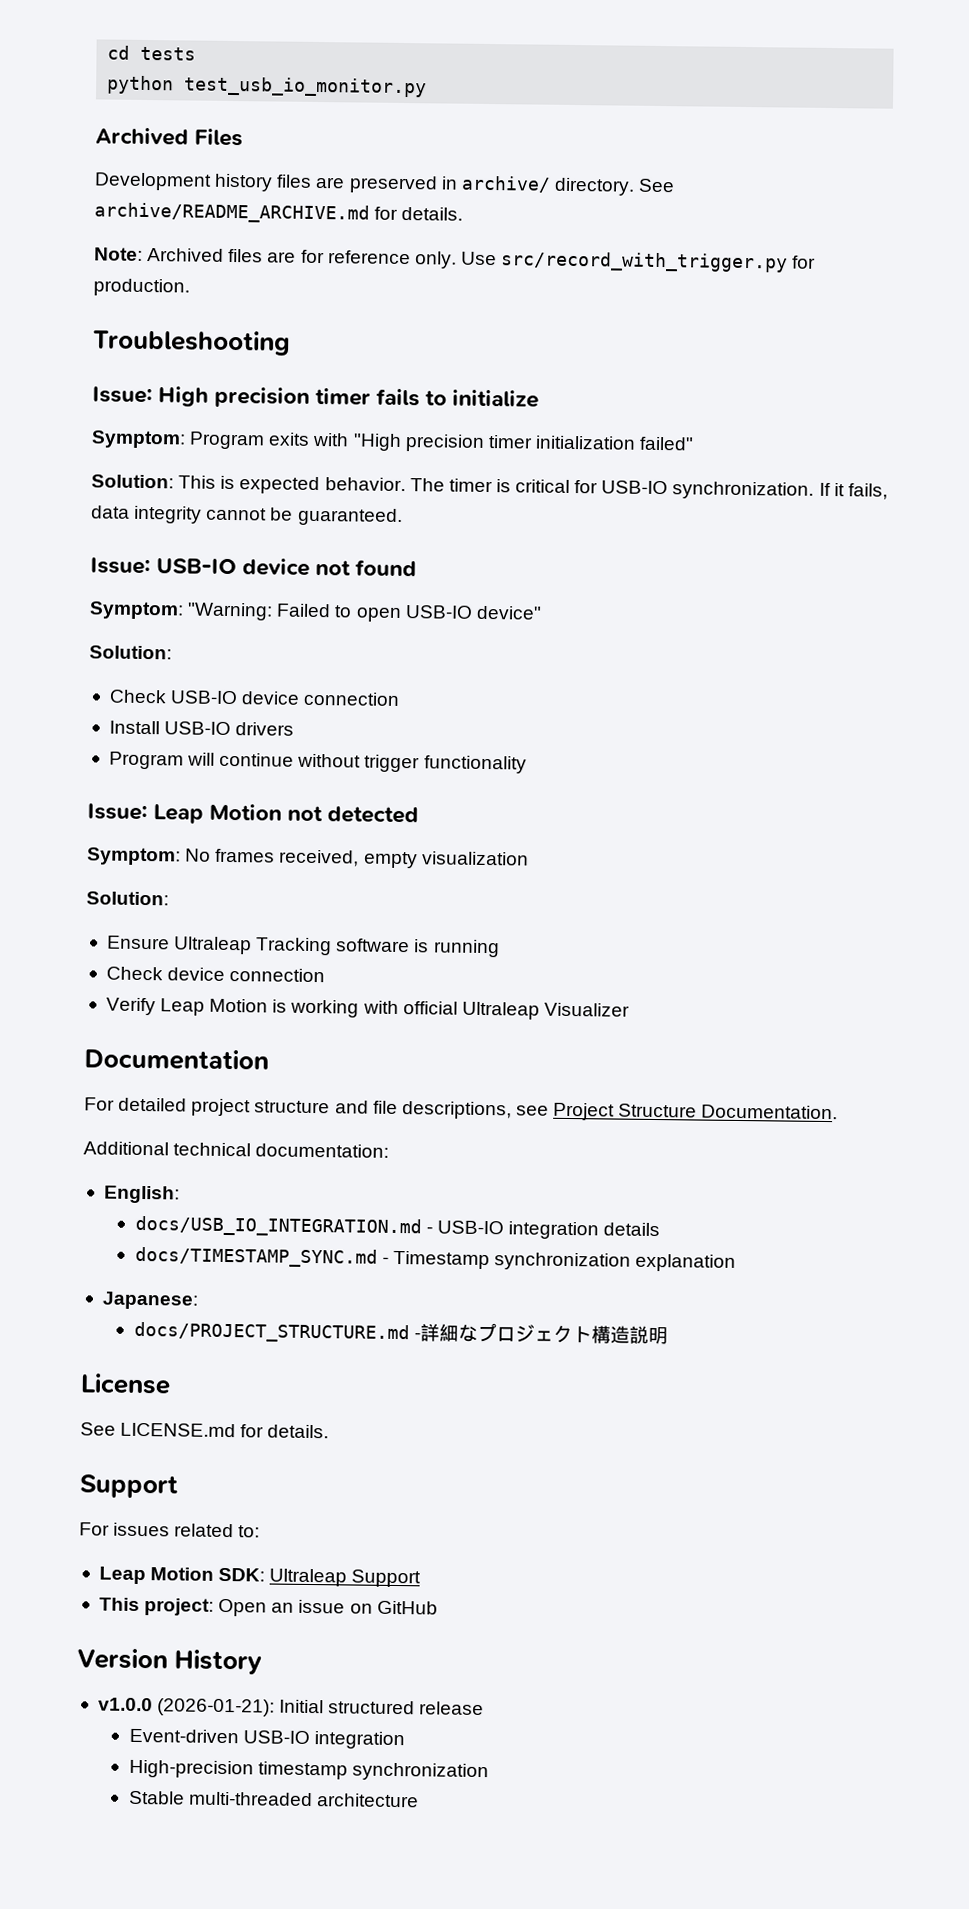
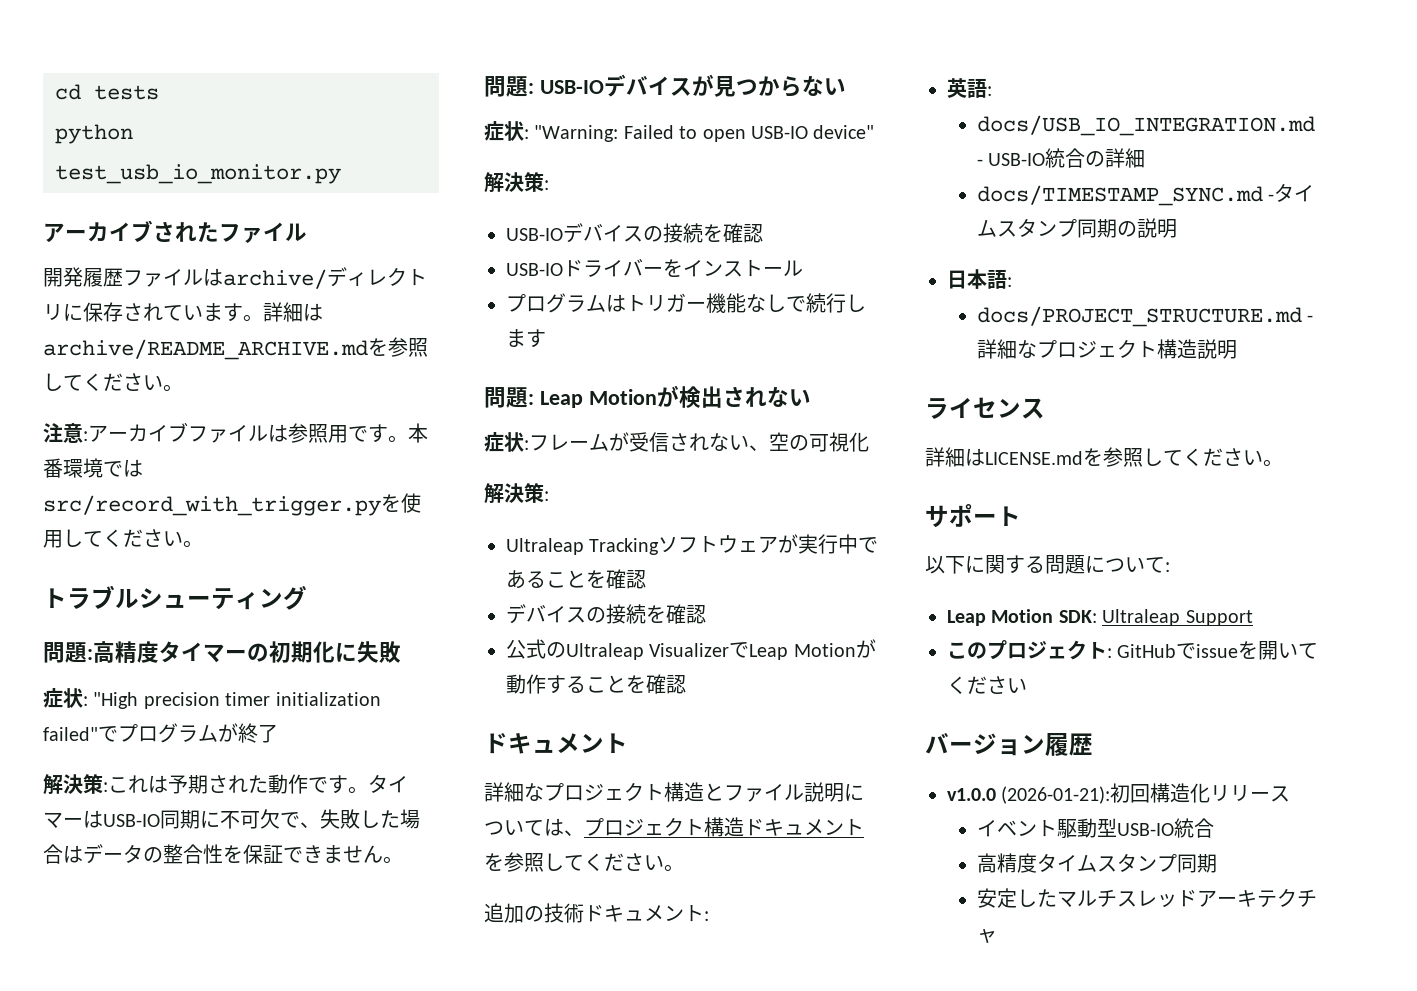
[95,127,244,147] [94,172,676,196] [94,202,464,224] [94,247,817,273] [93,278,190,297] [93,329,291,356] [92,386,540,408] [91,430,350,450] Archived Files // Development history files are preserved in archive/ directory. See archive/README_ARCHIVE.md for details. // Note: Archived files are for reference only. Use src/record_with_trigger.py for production. // Troubleshooting // Issue: High precision timer fails to initialize // Symptom: Program exits with -> [43,220,307,243] [43,267,427,289] [43,302,323,322] [43,337,428,360] [43,373,183,392] [43,422,428,443] [43,458,143,478] [43,493,421,516] [43,529,203,548] [43,585,307,610] [43,641,401,664] [43,688,88,708] アーカイブされたファイル // 開発履歴ファイルはarchive/ディレクトリに保存されています。詳細はarchive/README_ARCHIVE.mdを参照してください。 // 注意:アーカイブファイルは参照用です。本番環境ではsrc/record_with_trigger.pyを使用してください。 // トラブルシューティング // 問題:高精度タイマーの初期化に失敗 // 症状:
[91,474,888,500] [91,505,403,527] [90,557,418,577] [89,601,184,620] // Solution: This is expected behavior. The timer is critical for USB-IO synchronization. If it fails, data integrity cannot be guaranteed. // Issue: USB-IO device not found // Symptom: -> [98,723,278,743] [43,774,408,795] [43,809,420,829] [43,844,403,864] [484,74,846,97] [484,121,529,141] でプログラムが終了 // 解決策:これは予期された動作です。タイマーはUSB-IO同期に不可欠で、失敗した場合はデータの整合性を保証できません。 // 問題: USB-IOデバイスが見つからない // 症状:
[89,645,172,660] [108,689,401,706] [108,720,295,736] [108,751,527,774] [87,803,420,824] [87,847,529,869] [86,891,169,906] [106,935,500,958] [105,966,326,983] [105,997,630,1020] [84,1048,269,1071] [84,1097,839,1121] [83,1141,390,1158] [103,1185,180,1204] Solution: // Check USB-IO device connection // Install USB-IO drivers // Program will continue without trigger functionality // Issue: Leap Motion not detected // Symptom: No frames received, empty visualization // Solution: // Ensure Ultraleap Tracking software is running // Check device connection // Verify Leap Motion is working with official Ultraleap Visualizer // Documentation // For detailed project structure and file descriptions, see Project Structure Documentation. // Additional technical documentation: // English: -> [484,172,549,193] [506,223,763,243] [506,259,803,277] [506,293,866,313] [506,329,546,348] [484,385,811,408] [484,432,869,452] [484,483,549,504] [506,534,879,555] [506,569,646,589] [506,604,706,624] [506,639,876,660] [506,674,686,694] [484,733,628,754] [484,782,864,802] [484,817,864,837] [484,852,684,872] [484,903,709,923] [947,78,992,98] 解決策: // USB-IOデバイスの接続を確認 // USB-IOドライバーをインストール // プログラムはトリガー機能なしで続行します // 問題: Leap Motionが検出されない // 症状:フレームが受信されない、空の可視化 // 解決策: // Ultraleap Trackingソフトウェアが実行中であることを確認 // デバイスの接続を確認 // 公式のUltraleap VisualizerでLeap Motionが動作することを確認 // ドキュメント // 詳細なプロジェクト構造とファイル説明については、プロジェクト構造ドキュメントを参照してください。 // 追加の技術ドキュメント: // 英語:
[507,1221,661,1240] integration details -> [1044,148,1145,168] 統合の詳細
[392,1250,737,1272] [101,1291,199,1310] Timestamp synchronization explanation // Japanese: -> [1273,183,1314,202] [976,218,1177,238] [947,269,1012,289] タイムスタンプ同期の説明 // 日本語:
[80,1373,171,1395] [80,1422,330,1439] [79,1474,178,1499] [79,1522,261,1538] License // See LICENSE.md for details. // Support // For issues related to: -> [925,397,1045,419] [925,447,1283,467] [925,504,1021,528] [925,555,1170,574] ライセンス // 詳細はLICENSE.mdを参照してください。 // サポート // 以下に関する問題について:
[98,1597,438,1617] [77,1648,263,1675] [97,1697,485,1717] [128,1728,405,1750] [128,1759,489,1782] [128,1790,419,1808] This project: Open an issue on GitHub // Version History // v1.0.0 (2026-01-21): Initial structured release // Event-driven USB-IO integration // High-precision timestamp synchronization // Stable multi-threaded architecture -> [947,640,1319,660] [947,676,1027,694] [925,733,1093,756] [947,783,1291,804] [976,818,1214,839] [976,853,1217,873] [976,888,1317,908] [976,928,997,943] このプロジェクト: GitHubでissueを開いてください // バージョン履歴 // v1.0.0 (2026-01-21):初回構造化リリース // イベント駆動型USB-IO統合 // 高精度タイムスタンプ同期 // 安定したマルチスレッドアーキテクチャ

